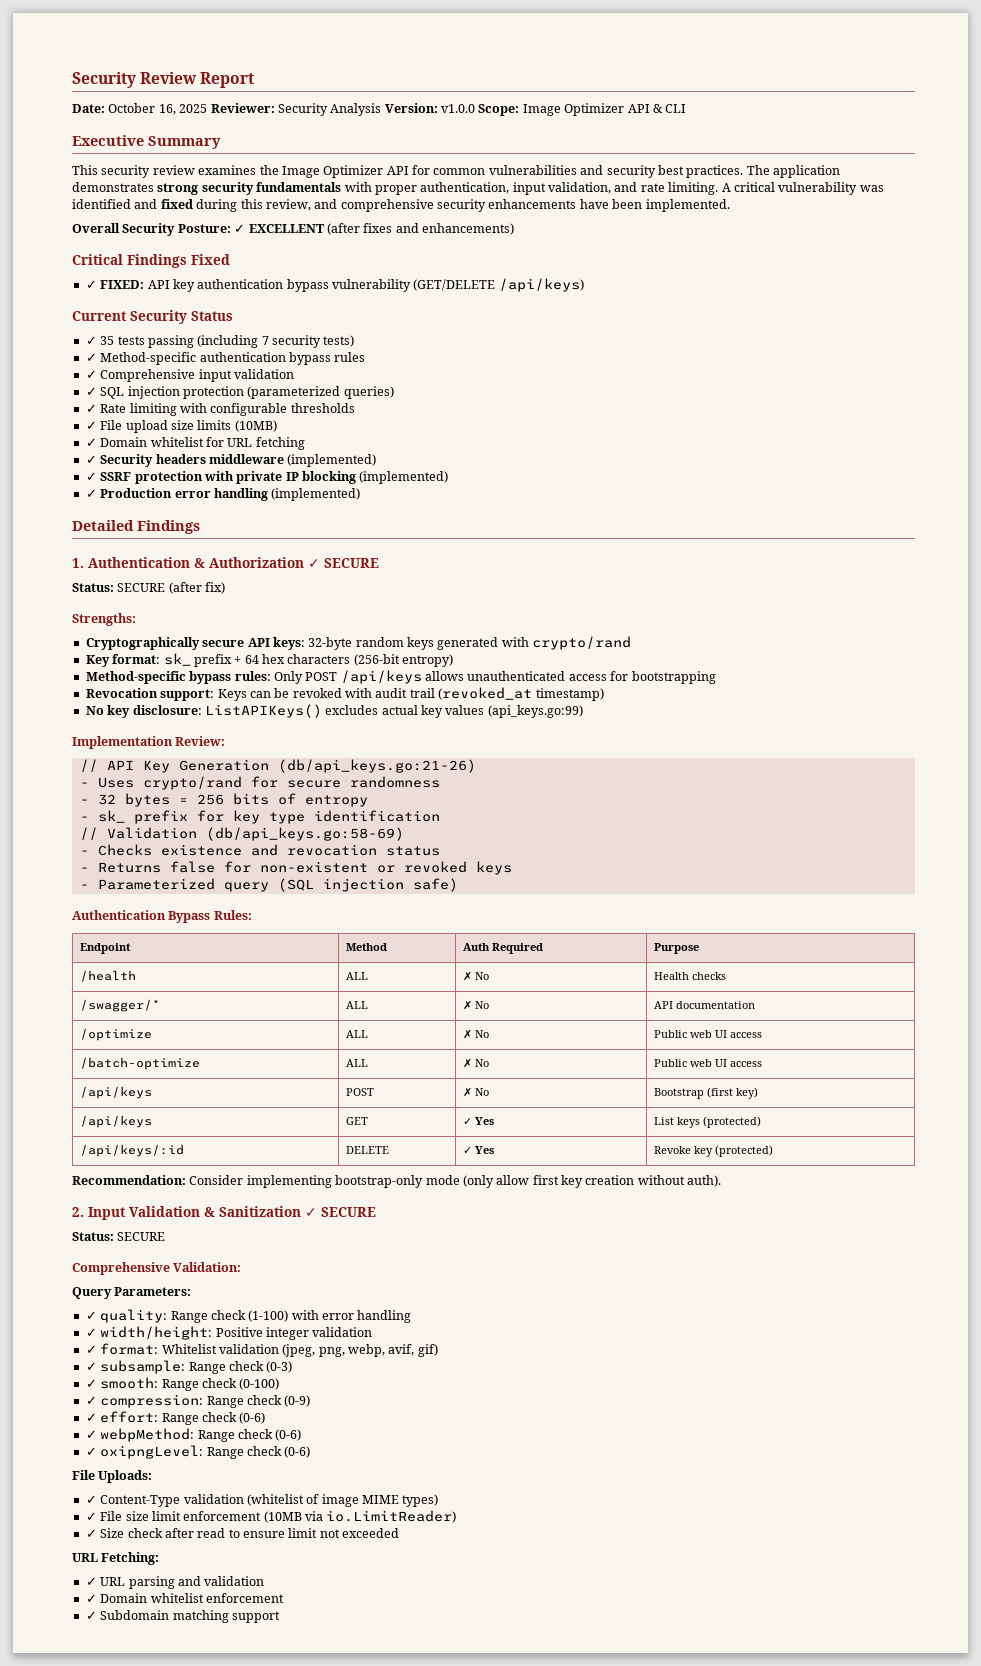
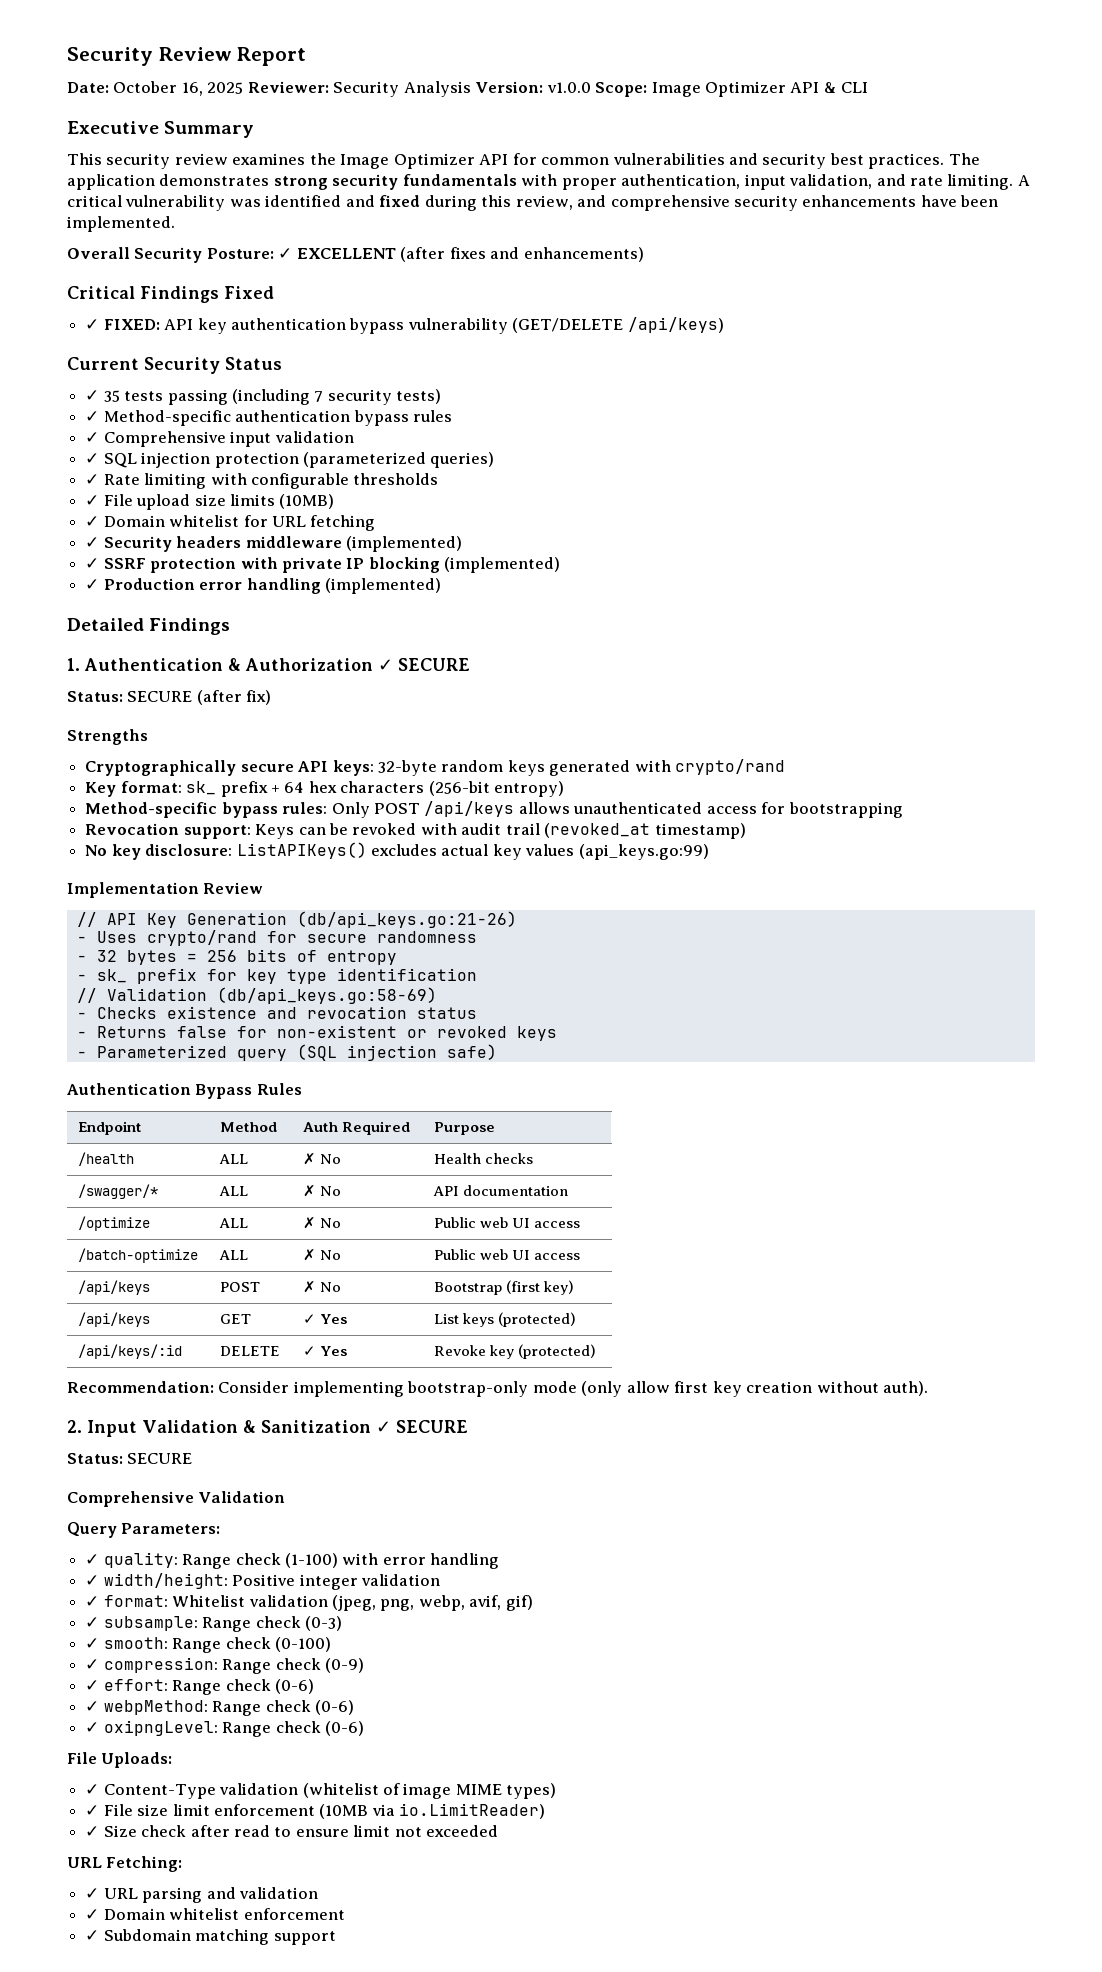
[72,613,136,626] Strengths: -> [67,729,148,745] Strengths
[175,736,226,746] Review: -> [203,882,264,894] Review
[213,910,252,920] Rules: -> [256,1083,302,1095] Rules
[173,1262,242,1272] Validation: -> [198,1491,286,1503] Validation

